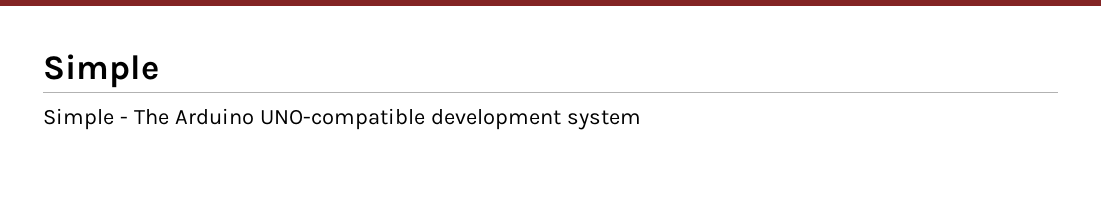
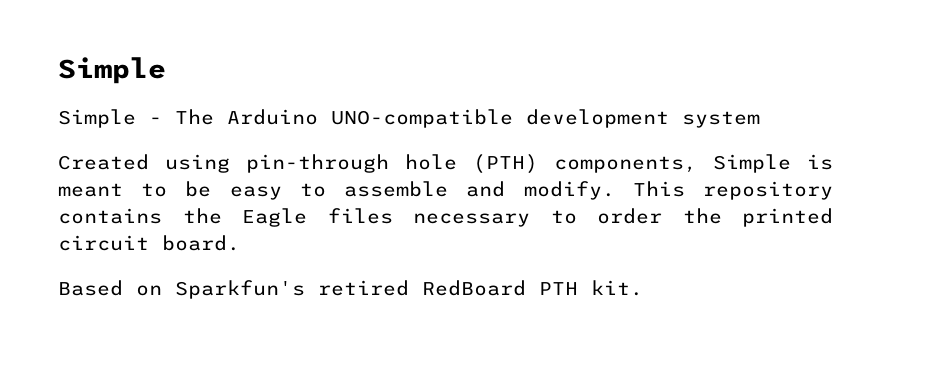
(641, 120) none -> [58,154,833,174] [58,181,833,200] [58,208,833,227] [58,235,240,251] [58,280,643,299] // Created using pin-through hole (PTH) components, Simple is meant to be easy to assemble and modify. This repository contains the Eagle files necessary to order the printed circuit board. // Based on Sparkfun's retired RedBoard PTH kit.

